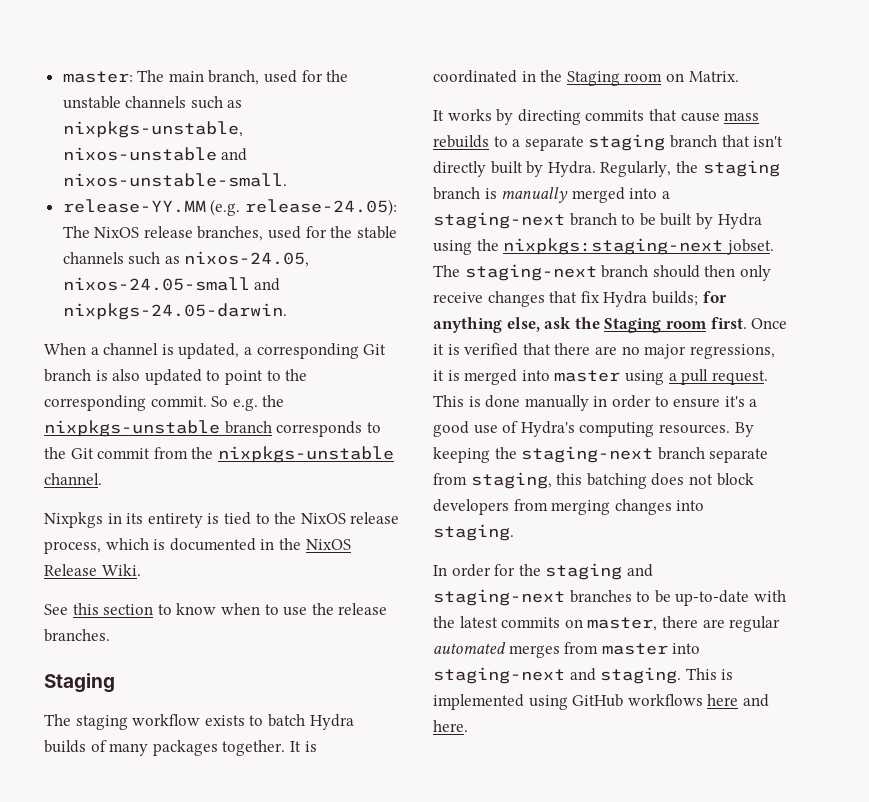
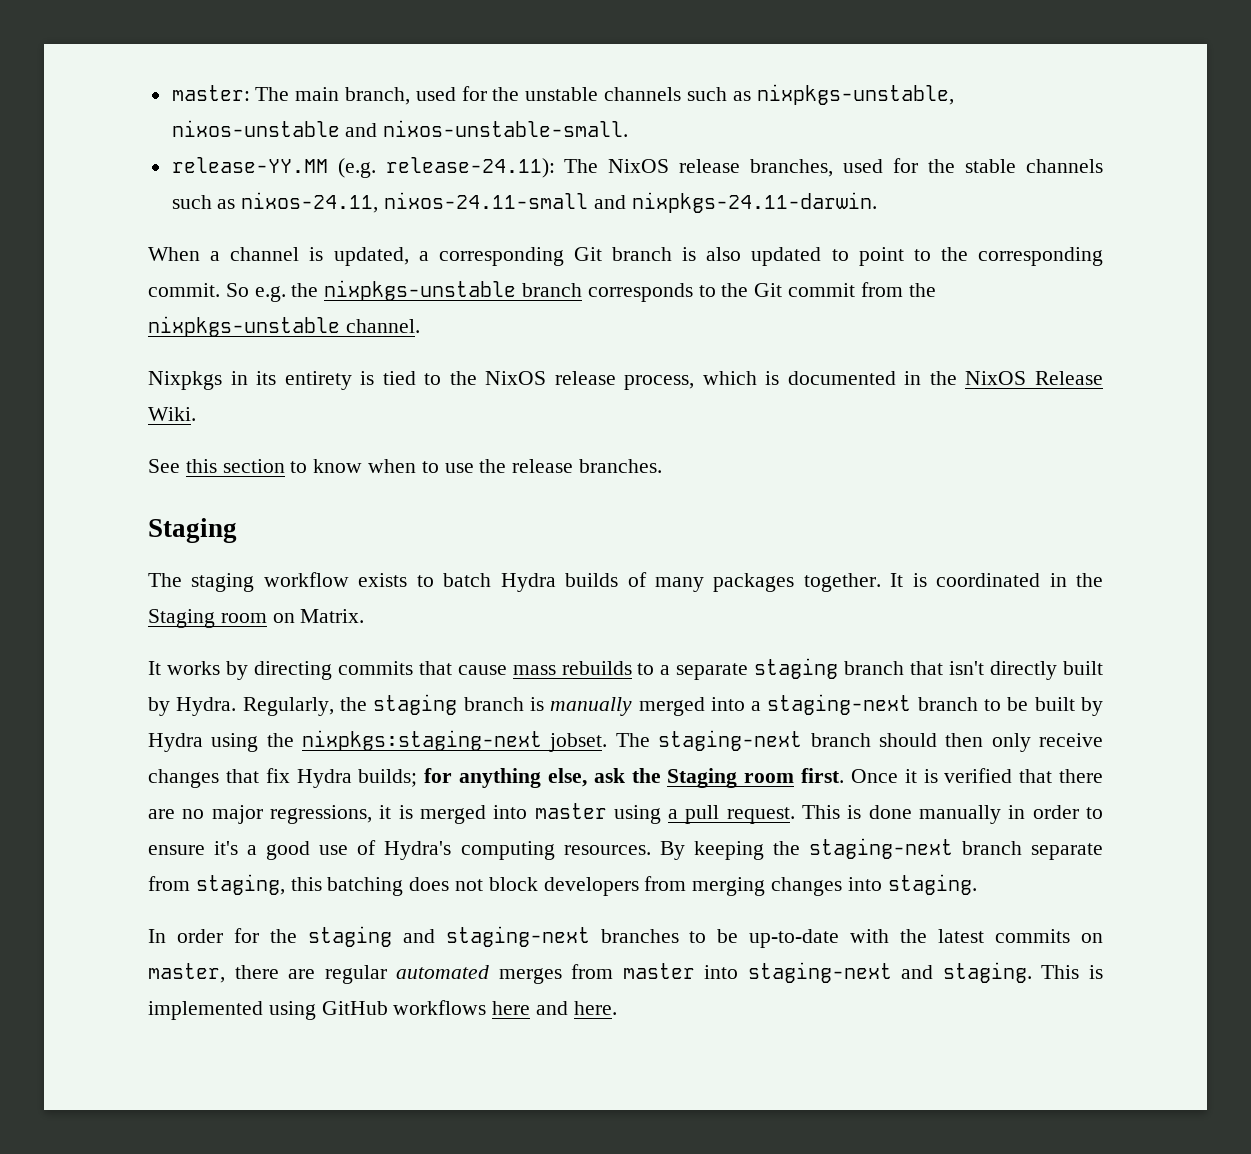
[244,199,397,216] release-24.05): -> [385,157,555,178] release-24.11):
[184,251,310,267] [62,277,281,291] [62,303,287,320] nixos-24.05, nixos-24.05-small and nixpkgs-24.05-darwin. -> [241,192,877,213] nixos-24.11, nixos-24.11-small and nixpkgs-24.11-darwin.

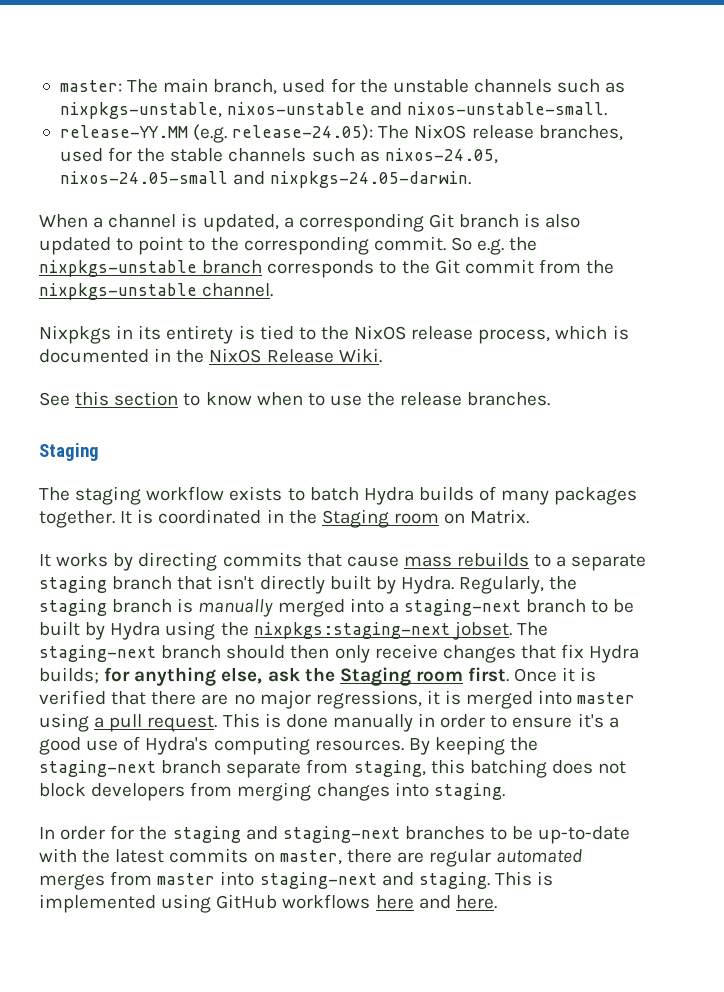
[385,157,555,178] release-24.11): -> [232,124,374,141] release-24.05):
[241,192,877,213] nixos-24.11, nixos-24.11-small and nixpkgs-24.11-darwin. -> [384,148,498,164] [59,171,472,188] nixos-24.05, nixos-24.05-small and nixpkgs-24.05-darwin.

